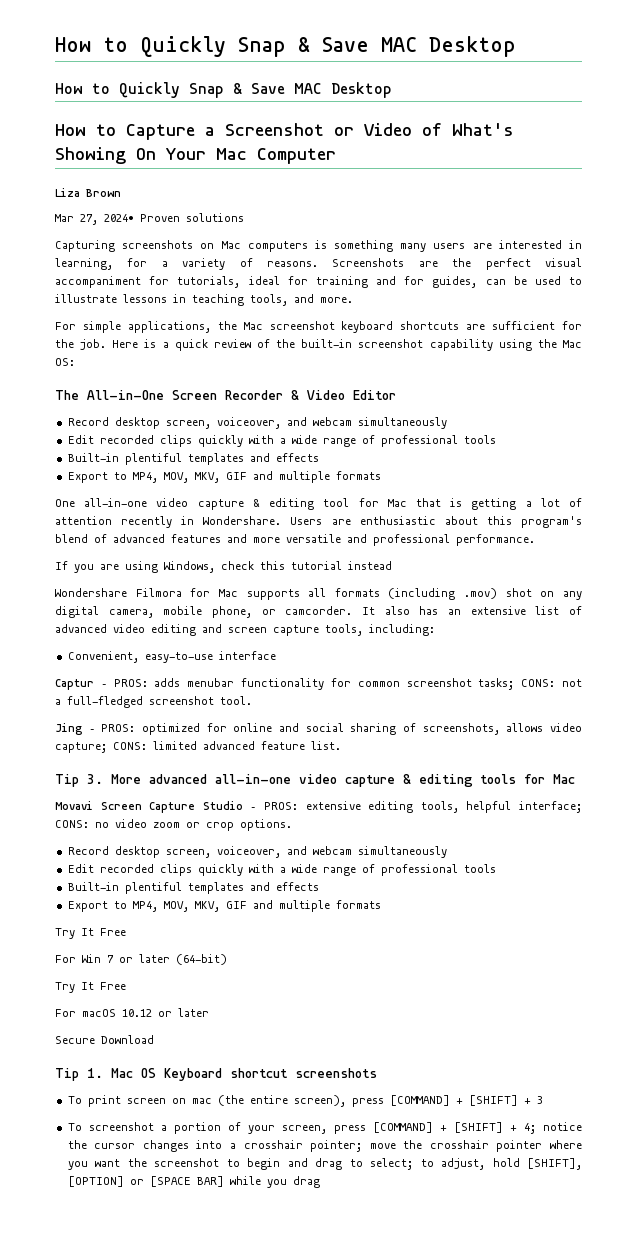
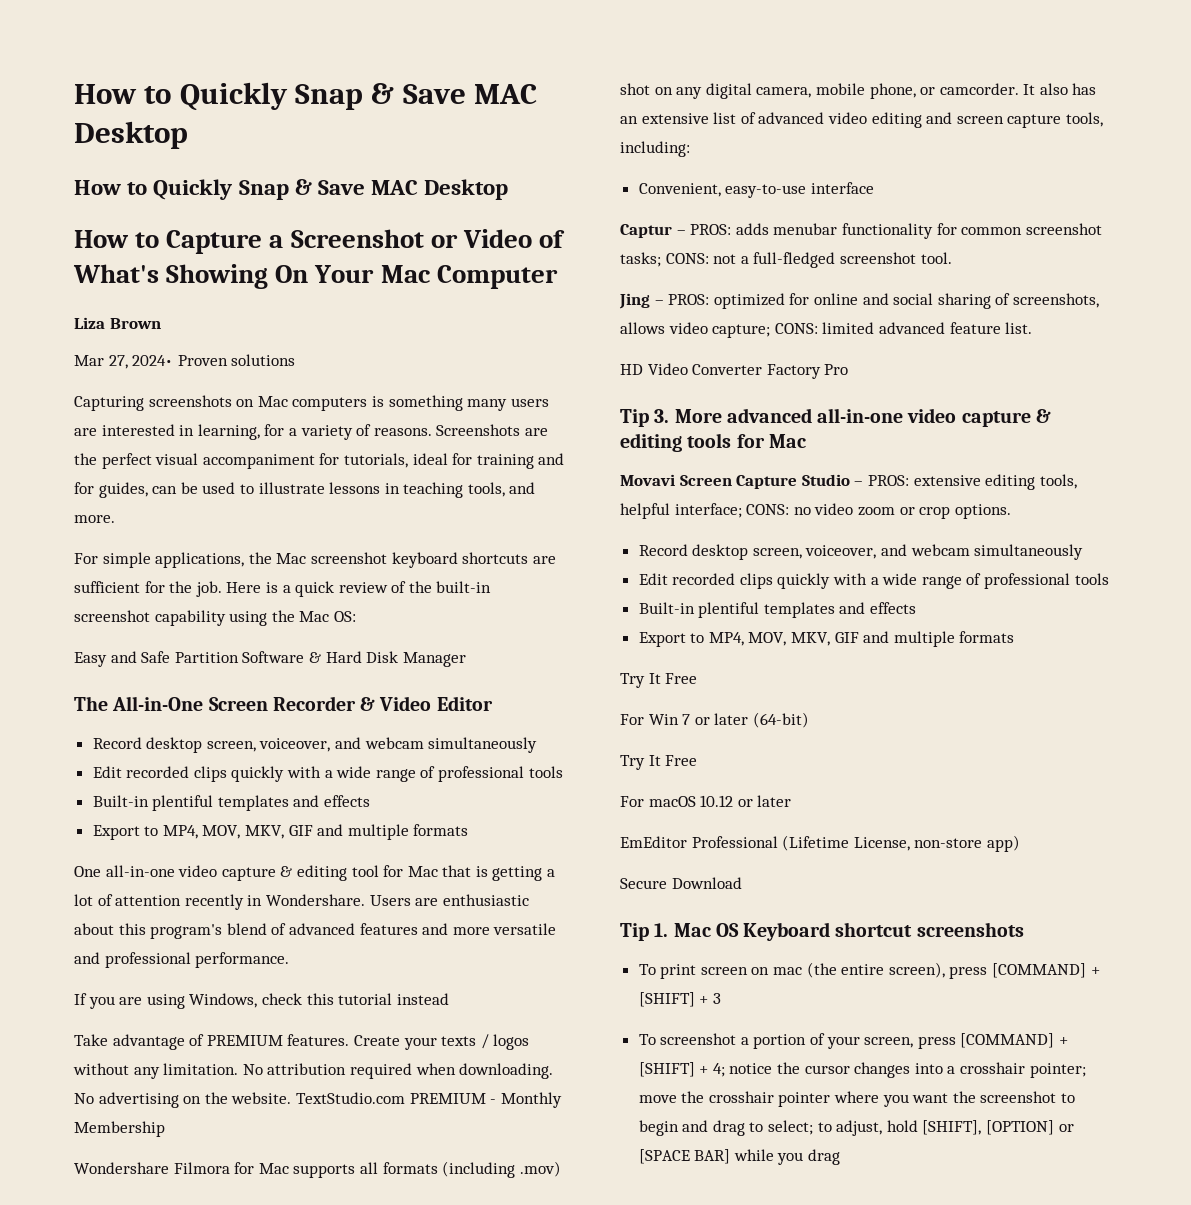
(75, 362) none -> [74,651,466,667] // Easy and Safe Partition Software & Hard Disk Manager
(392, 565) none -> [74,1034,530,1050] [73,1063,554,1079] [74,1092,562,1108] [74,1121,165,1137] // Take advantage of PREMIUM features. Create your texts / logos without any limitation. No attribution required when downloading. No advertising on the website. TextStudio.com PREMIUM - Monthly Membership
(341, 745) none -> [620,363,849,379] // HD Video Converter Factory Pro
(209, 1012) none -> [620,835,1020,852] // EmEditor Professional (Lifetime License, non-store app)

